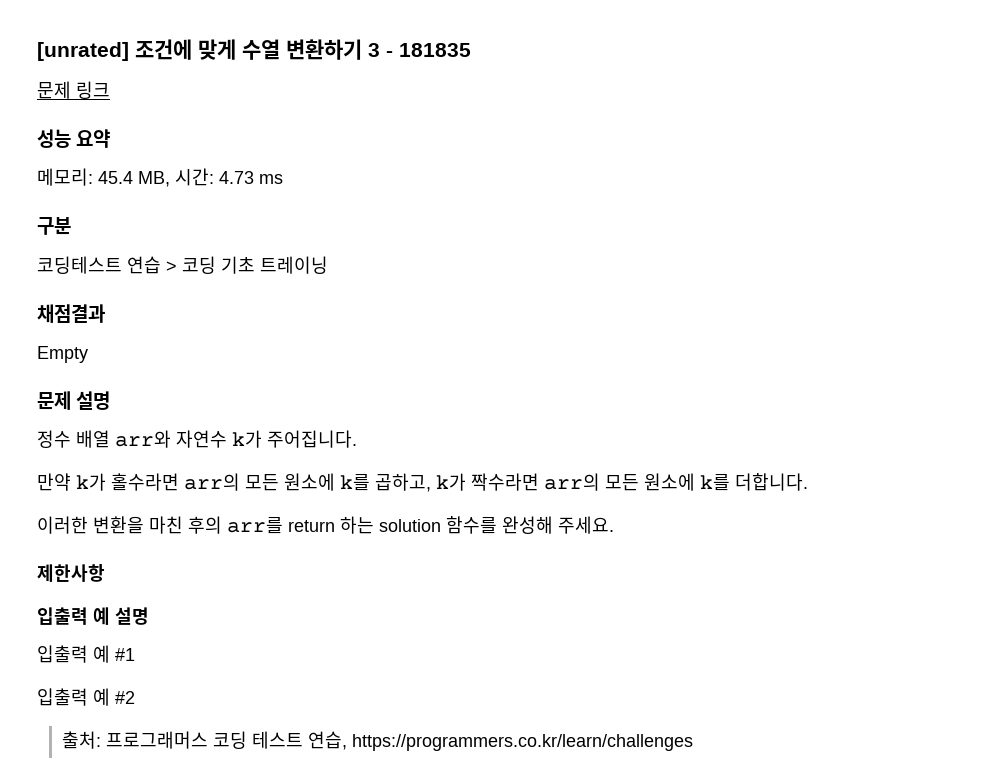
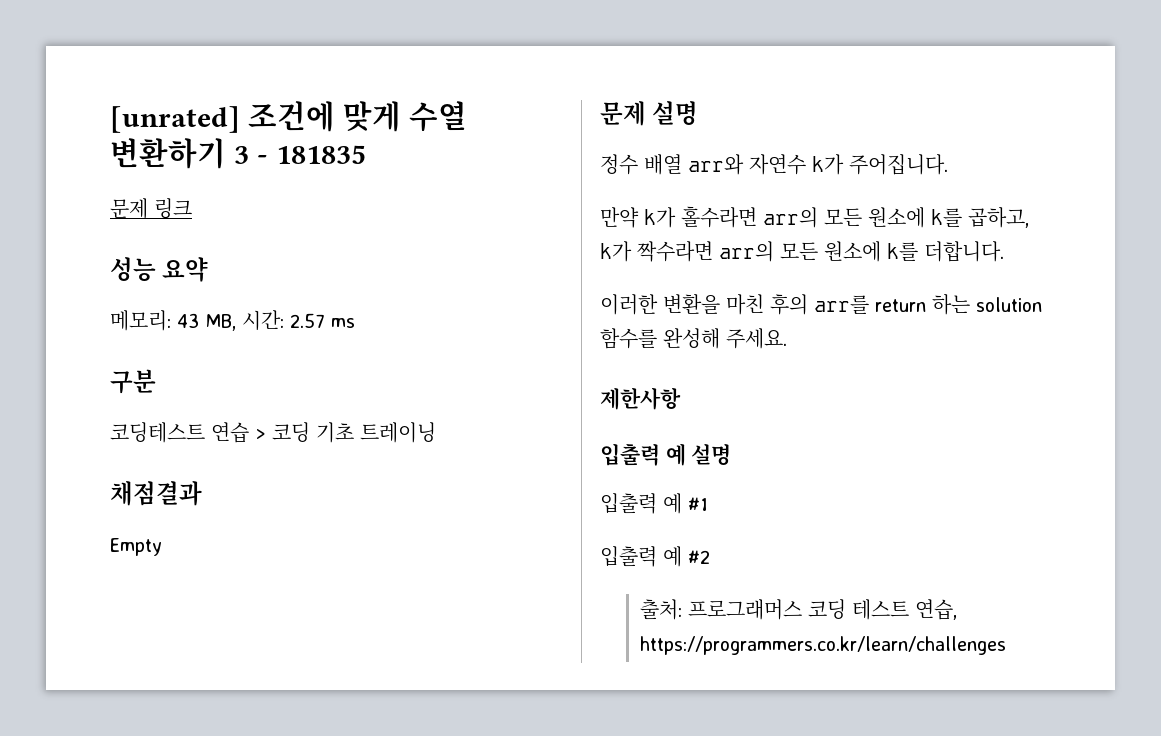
[98,171,133,184] 45.4 -> [177,313,199,328] 43
[219,171,254,184] 4.73 -> [290,313,325,328] 2.57

